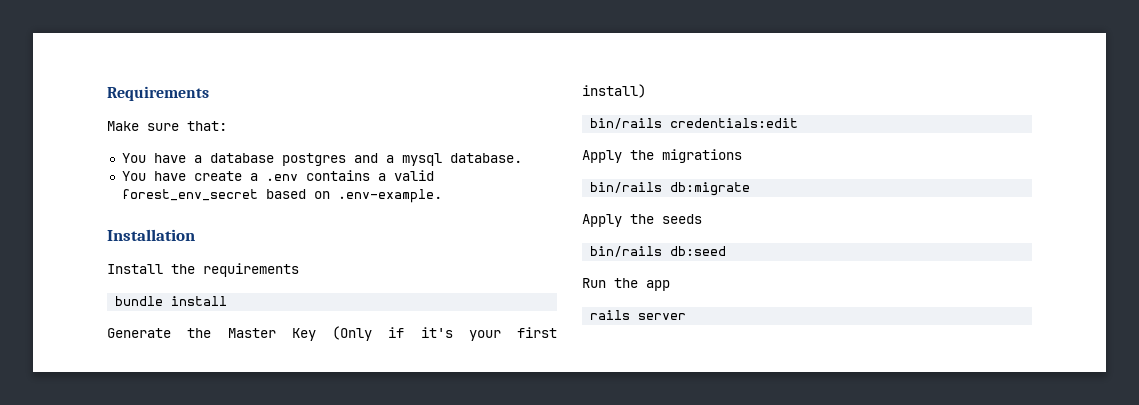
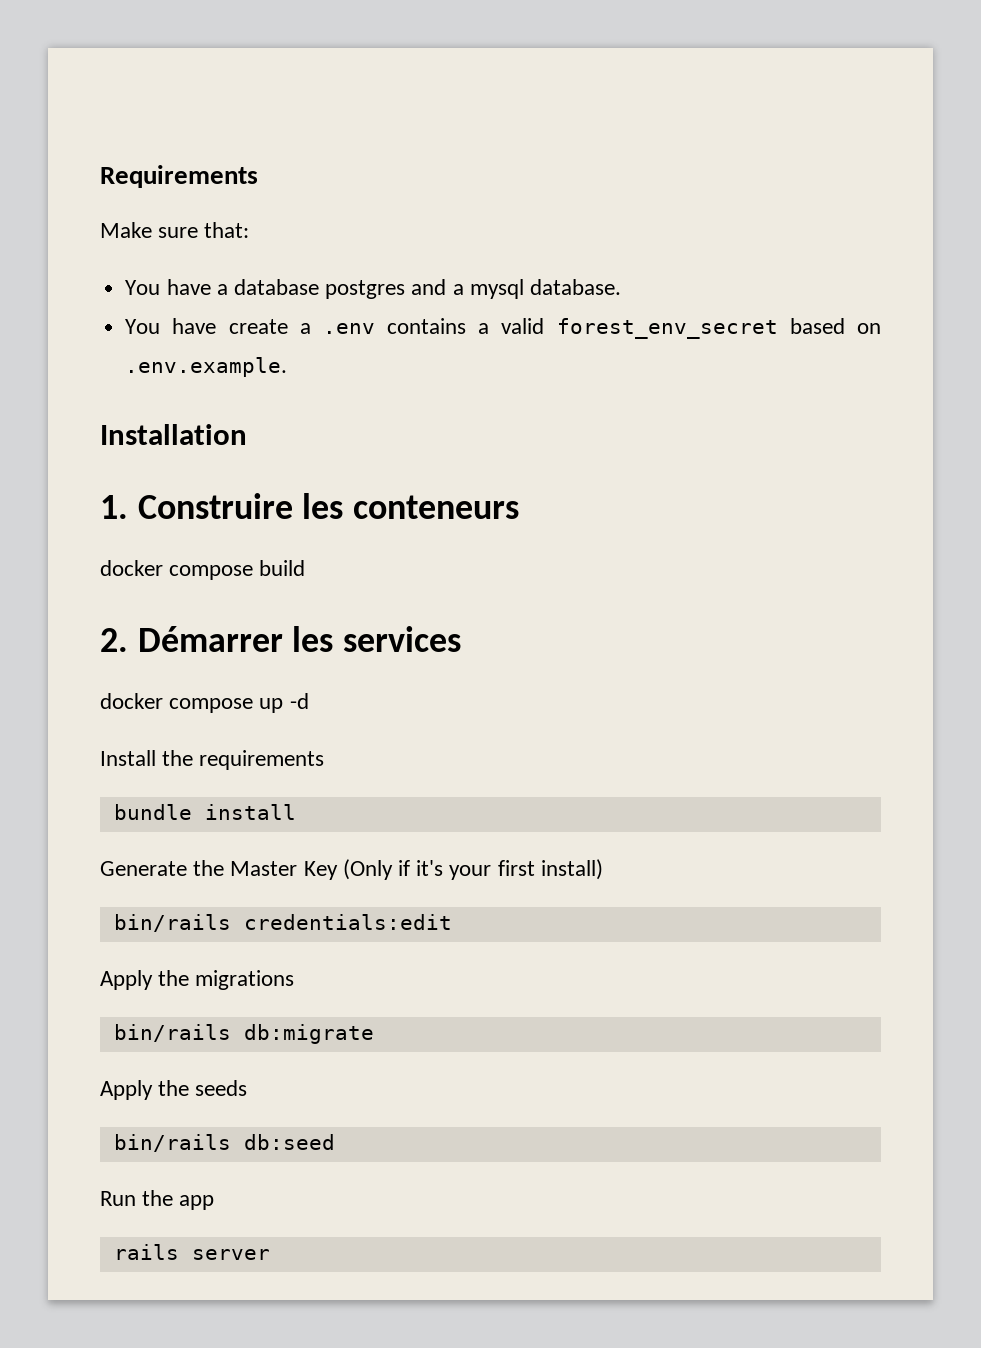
[337,189,442,203] .env-example. -> [125,357,288,377] .env.example.
(195, 235) none -> [100,493,520,519] [100,560,306,580] [100,626,462,652] [100,693,309,713] // 1. Construire les conteneurs // docker compose build // 2. Démarrer les services // docker compose up -d

